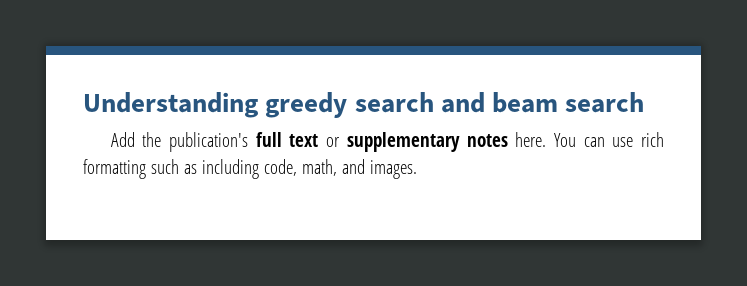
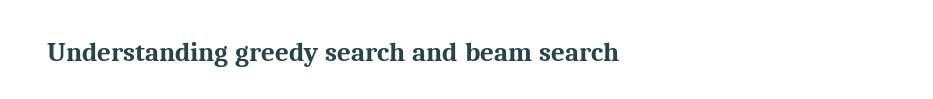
[110,132,664,152] [83,159,417,179] // Add the publication's full text or supplementary notes here. You can use rich formatting such as including code, math, and images. -> (619, 51) none

